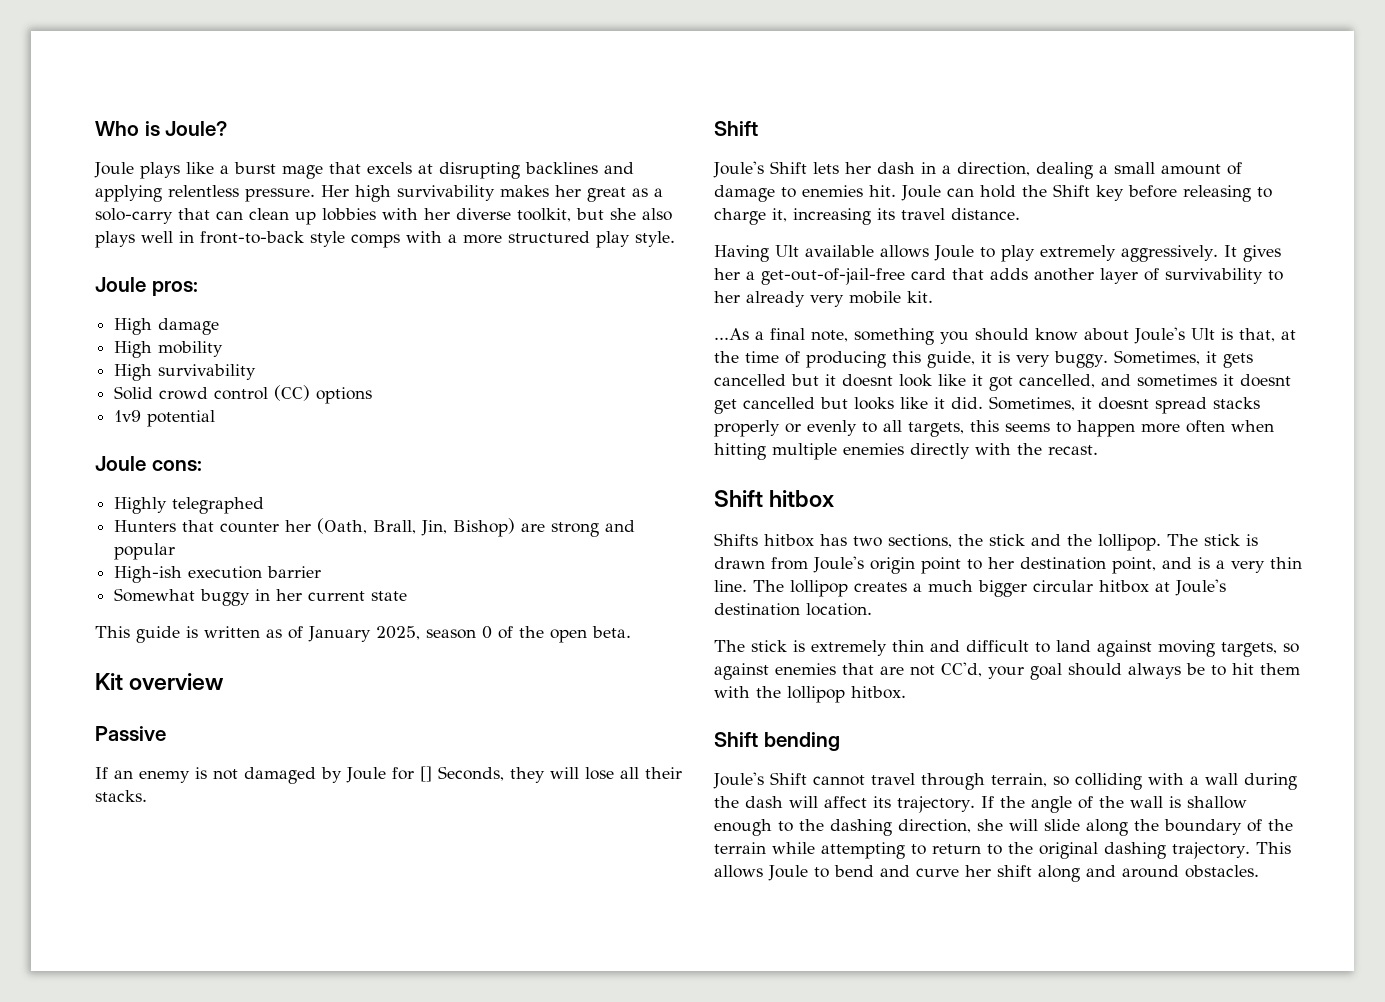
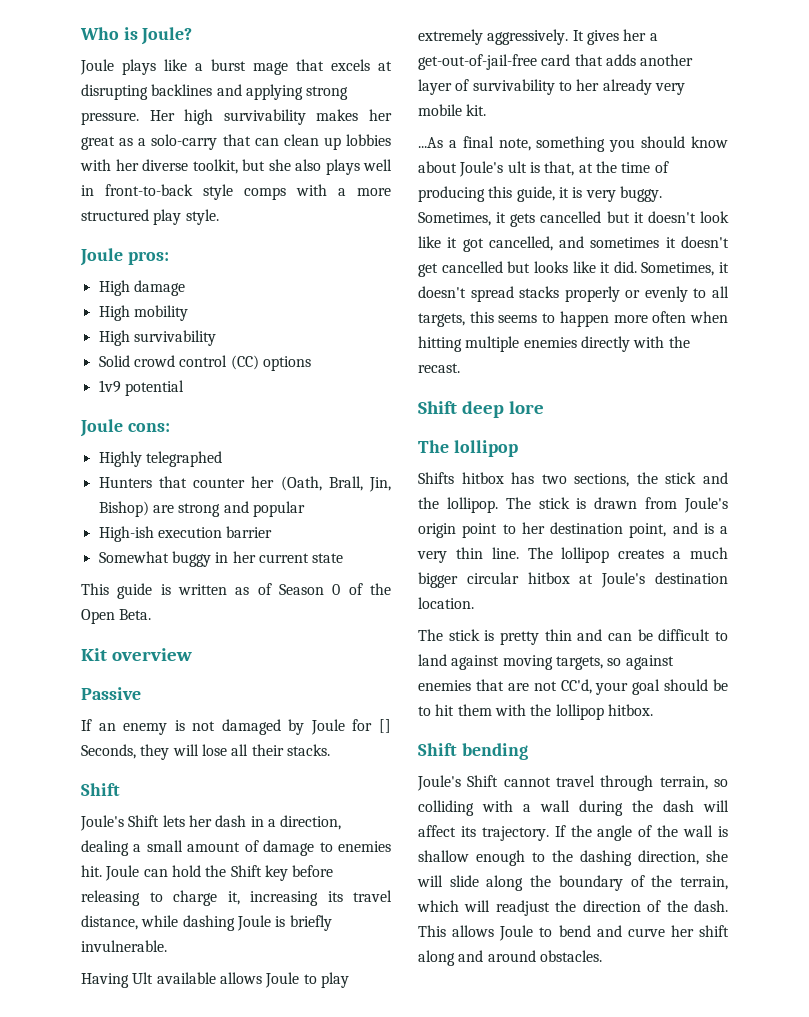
[168,185,239,197] relentless -> [306,86,349,100] strong
[308,626,476,642] January 2025, season -> [279,584,324,595] Season
[550,626,631,643] open beta. -> [81,609,152,624] Open Beta.
[951,208,1020,220] distance. -> [81,915,332,931] [81,940,167,952] distance, while dashing Joule is briefly invulnerable.
[1191,328,1215,340] Ult -> [507,161,527,173] ult
[842,374,893,387] doesnt -> [647,211,696,223] doesn't
[1240,374,1291,387] doesnt -> [681,236,729,248] doesn't
[1098,397,1149,410] doesnt -> [418,286,466,298] doesn't
[769,490,835,507] hitbox -> [461,401,544,418] [418,440,518,457] deep lore // The lollipop
[811,640,887,656] extremely -> [500,631,539,645] pretty
(960, 646) none -> [608,629,653,641] can be
[1128,663,1181,679] always -> (709, 685) none
[714,842,1250,859] terrain while attempting to return to the original dashing trajectory. -> [680,876,728,890] [417,900,728,916] terrain, which will readjust the direction of the dash.

